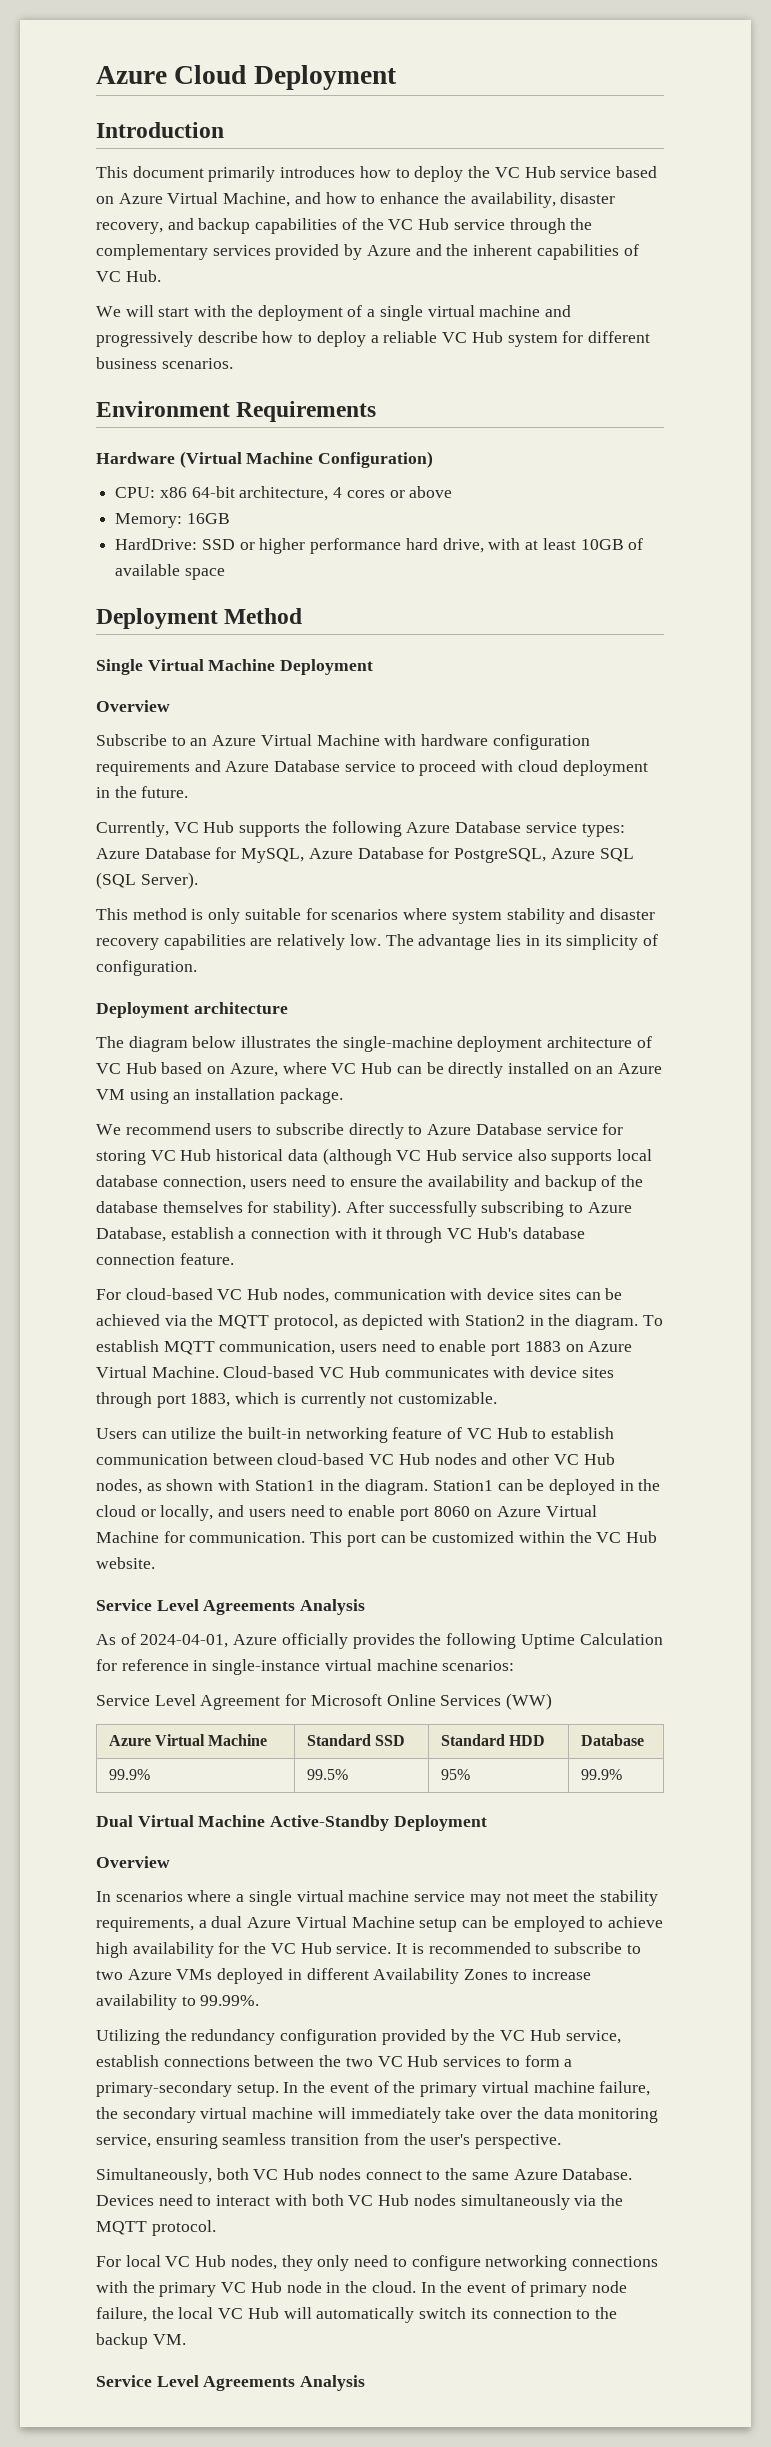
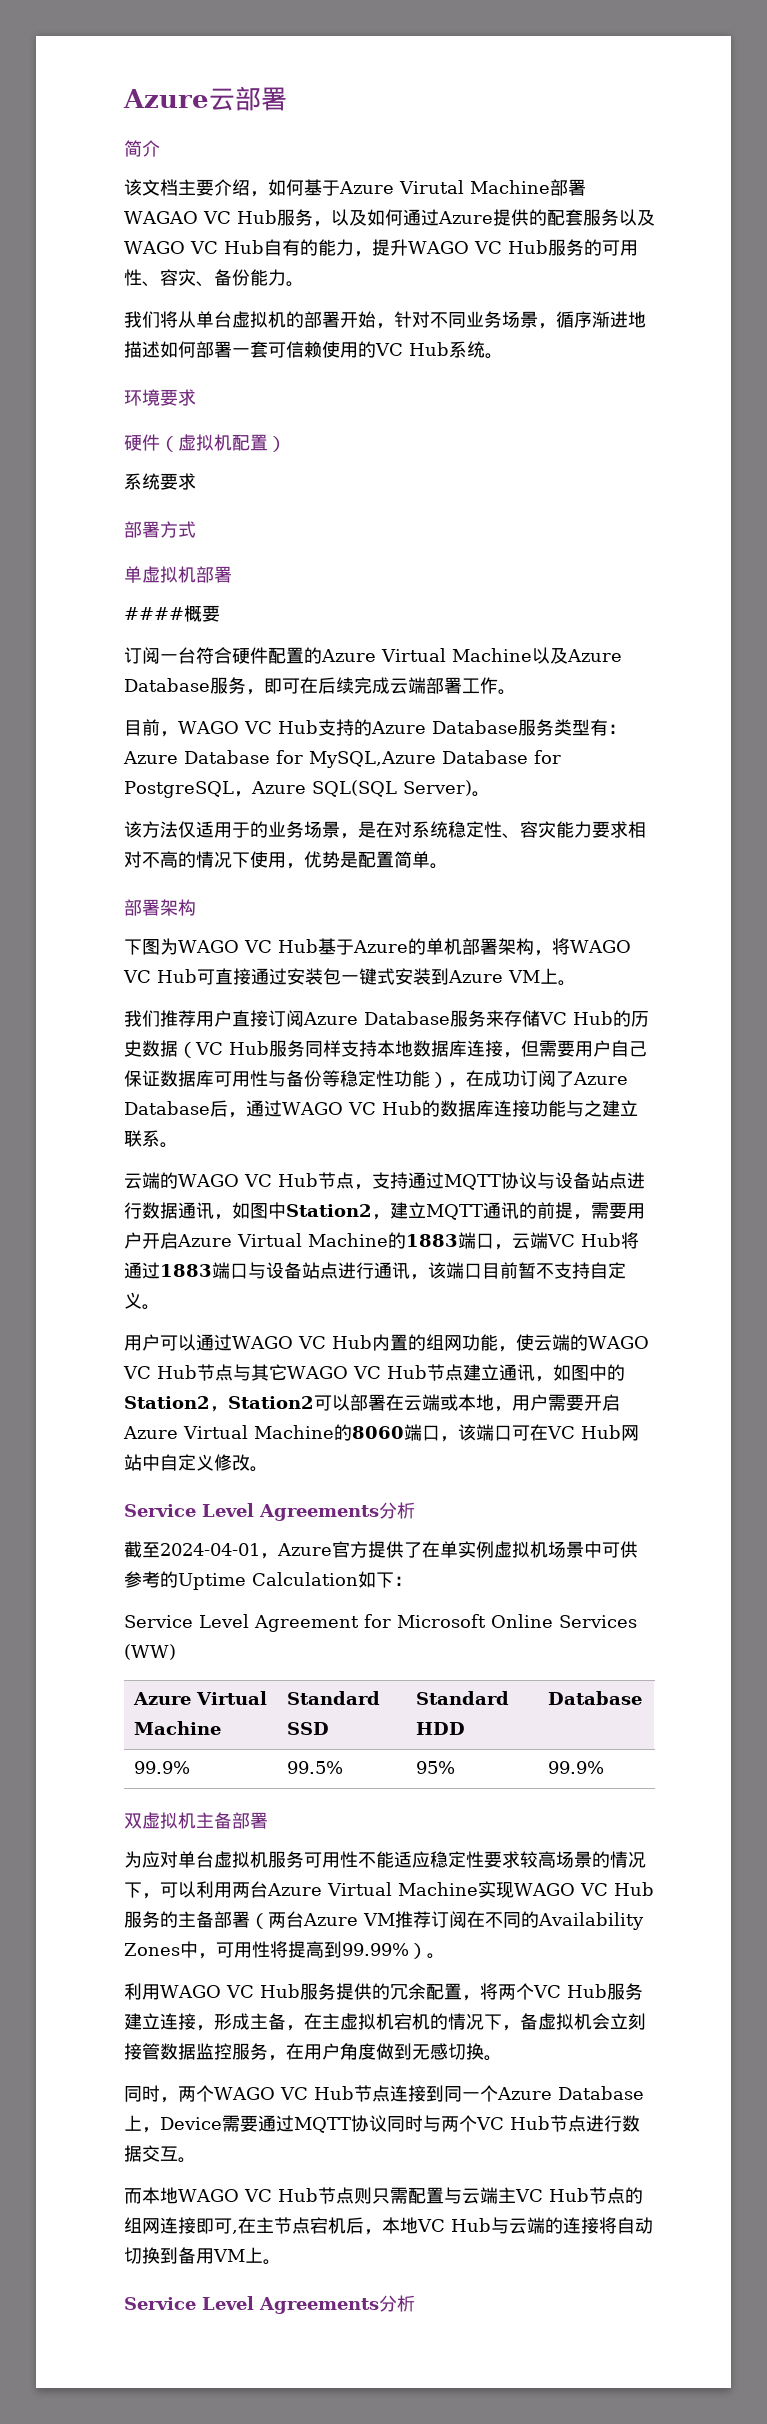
[96,65,397,90] [96,122,224,138] [96,166,657,182] [96,192,616,208] [96,218,593,234] [96,244,639,260] [96,270,161,282] [96,305,571,321] [96,331,650,347] [96,357,233,369] [96,401,377,422] [96,451,434,468] [115,486,453,501] [115,513,230,528] [115,538,644,554] [115,564,225,580] [96,608,303,629] [96,659,374,675] [96,700,170,712] [96,734,590,750] [96,760,648,776] [96,786,189,798] [96,821,625,837] [96,847,634,863] [96,872,198,889] [96,908,655,924] [96,934,658,950] [96,960,197,976] [96,1002,288,1018] [96,1036,652,1052] [96,1062,663,1078] [96,1088,343,1104] [96,1123,624,1139] [96,1148,652,1165] [96,1175,643,1191] [96,1200,632,1217] [96,1227,585,1243] [96,1253,234,1265] [96,1288,623,1303] [96,1314,663,1330] [96,1340,633,1356] [96,1366,614,1378] [96,1392,498,1408] [96,1427,614,1443] [96,1453,615,1465] [96,1479,661,1495] [96,1505,597,1521] [96,1531,657,1547] [96,1557,155,1569] [96,1599,366,1615] [96,1633,663,1649] [96,1659,515,1675] Azure Cloud Deployment // Introduction // This document primarily introduces how to deploy the VC Hub service based on Azure Virtual Machine, and how to enhance the availability, disaster recovery, and backup capabilities of the VC Hub service through the complementary services provided by Azure and the inherent capabilities of VC Hub. // We will start with the deployment of a single virtual machine and progressively describe how to deploy a reliable VC Hub system for different business scenarios. // Environment Requirements // Hardware (Virtual Machine Configuration) // CPU: x86 64-bit architecture, 4 cores or above // Memory: 16GB // HardDrive: SSD or higher performance hard drive, with at least 10GB of available space // Deployment Method // Single Virtual Machine Deployment // Overview // Subscribe to an Azure Virtual Machine with hardware configuration requirements and Azure Database service to proceed with cloud deployment in the future. // Currently, VC Hub supports the following Azure Database service types: Azure Database for MySQL, Azure Database for PostgreSQL, Azure SQL (SQL Server). // This method is only suitable for scenarios where system stability and disaster recovery capabilities are relatively low. The advantage lies in its simplicity of configuration. // Deployment architecture // The diagram below illustrates the single-machine deployment architecture of VC Hub based on Azure, where VC Hub can be directly installed on an Azure VM using an installation package. // We recommend users to subscribe directly to Azure Database service for storing VC Hub historical data (although VC Hub service also supports local database connection, users need to ensure the availability and backup of the database themselves for stability). After successfully subscribing to Azure Database, establish a connection with it through VC Hub's database connection feature. // For cloud-based VC Hub nodes, communication with device sites can be achieved via the MQTT protocol, as depicted with Station2 in the diagram. To establish MQTT communication, users need to enable port 1883 on Azure Virtual Machine. Cloud-based VC Hub communicates with device sites through port 1883, which is currently not customizable. // Users can utilize the built-in networking feature of VC Hub to establish communication between cloud-based VC Hub nodes and other VC Hub nodes, as shown with Station1 in the diagram. Station1 can be deployed in the cloud or locally, and users need to enable port 8060 on Azure Virtual Machine for communication. This port can be customized within the VC Hub website. // Service Level Agreements Analysis // As of 2024-04-01, Azure officially provides the following Uptime Calculation for reference in single-instance virtual machine scenarios: -> [123,86,287,111] [124,140,160,157] [124,179,586,197] [124,209,655,227] [124,239,638,257] [124,269,304,287] [124,311,646,329] [124,341,503,359] [124,389,196,406] [124,434,286,452] [124,473,196,490] [124,521,196,538] [124,566,232,583] [124,605,220,622] [124,647,622,664] [124,677,516,695] [124,719,626,737] [123,750,561,768] [124,780,490,798] [124,821,646,839] [124,851,448,869] [124,899,196,916] [124,938,631,956] [123,968,576,986] [124,1010,649,1027] [124,1040,647,1058] [124,1070,628,1088] [124,1100,638,1118] [124,1130,178,1148] [124,1172,645,1190] [124,1202,645,1220] [124,1232,639,1250] [124,1262,626,1280] [124,1292,160,1310] [124,1334,649,1352] [123,1364,625,1382] [124,1394,620,1412] [123,1424,639,1442] [124,1454,268,1472] [124,1502,415,1521] [124,1541,638,1559] [124,1571,412,1590] Azure云部署 // 简介 // 该文档主要介绍，如何基于Azure Virutal Machine部署WAGAO VC Hub服务，以及如何通过Azure提供的配套服务以及WAGO VC Hub自有的能力，提升WAGO VC Hub服务的可用性、容灾、备份能力。 // 我们将从单台虚拟机的部署开始，针对不同业务场景，循序渐进地描述如何部署一套可信赖使用的VC Hub系统。 // 环境要求 // 硬件（虚拟机配置） // 系统要求 // 部署方式 // 单虚拟机部署 // ####概要 // 订阅一台符合硬件配置的Azure Virtual Machine以及Azure Database服务，即可在后续完成云端部署工作。 // 目前，WAGO VC Hub支持的Azure Database服务类型有：Azure Database for MySQL,Azure Database for PostgreSQL，Azure SQL(SQL Server)。 // 该方法仅适用于的业务场景，是在对系统稳定性、容灾能力要求相对不高的情况下使用，优势是配置简单。 // 部署架构 // 下图为WAGO VC Hub基于Azure的单机部署架构，将WAGO VC Hub可直接通过安装包一键式安装到Azure VM上。 // 我们推荐用户直接订阅Azure Database服务来存储VC Hub的历史数据（VC Hub服务同样支持本地数据库连接，但需要用户自己保证数据库可用性与备份等稳定性功能），在成功订阅了Azure Database后，通过WAGO VC Hub的数据库连接功能与之建立联系。 // 云端的WAGO VC Hub节点，支持通过MQTT协议与设备站点进行数据通讯，如图中Station2，建立MQTT通讯的前提，需要用户开启Azure Virtual Machine的1883端口，云端VC Hub将通过1883端口与设备站点进行通讯，该端口目前暂不支持自定义。 // 用户可以通过WAGO VC Hub内置的组网功能，使云端的WAGO VC Hub节点与其它WAGO VC Hub节点建立通讯，如图中的Station2，Station2可以部署在云端或本地，用户需要开启Azure Virtual Machine的8060端口，该端口可在VC Hub网站中自定义修改。 // Service Level Agreements分析 // 截至2024-04-01，Azure官方提供了在单实例虚拟机场景中可供参考的Uptime Calculation如下：
[96,1815,487,1831] [96,1856,170,1868] [96,1890,658,1906] [96,1916,663,1932] [96,1942,641,1958] [96,1968,591,1984] [96,1994,260,2010] [96,2029,621,2045] [96,2055,573,2067] [96,2081,651,2097] [96,2107,659,2123] [96,2133,562,2149] [96,2168,633,2184] [96,2194,623,2210] [96,2220,216,2236] [96,2255,658,2271] [96,2281,628,2297] [96,2307,617,2323] [96,2333,186,2349] [96,2375,366,2391] Dual Virtual Machine Active-Standby Deployment // Overview // In scenarios where a single virtual machine service may not meet the stability requirements, a dual Azure Virtual Machine setup can be employed to achieve high availability for the VC Hub service. It is recommended to subscribe to two Azure VMs deployed in different Availability Zones to increase availability to 99.99%. // Utilizing the redundancy configuration provided by the VC Hub service, establish connections between the two VC Hub services to form a primary-secondary setup. In the event of the primary virtual machine failure, the secondary virtual machine will immediately take over the data monitoring service, ensuring seamless transition from the user's perspective. // Simultaneously, both VC Hub nodes connect to the same Azure Database. Devices need to interact with both VC Hub nodes simultaneously via the MQTT protocol. // For local VC Hub nodes, they only need to configure networking connections with the primary VC Hub node in the cloud. In the event of primary node failure, the local VC Hub will automatically switch its connection to the backup VM. // Service Level Agreements Analysis -> [124,1812,268,1829] [124,1851,646,1868] [124,1881,654,1899] [124,1911,644,1930] [124,1941,445,1959] [124,1983,643,2001] [124,2013,646,2031] [124,2043,502,2061] [124,2085,644,2103] [124,2115,640,2133] [124,2145,196,2163] [124,2187,643,2204] [124,2217,653,2235] [124,2247,281,2265] [124,2295,415,2314] 双虚拟机主备部署 // 为应对单台虚拟机服务可用性不能适应稳定性要求较高场景的情况下，可以利用两台Azure Virtual Machine实现WAGO VC Hub服务的主备部署（两台Azure VM推荐订阅在不同的Availability Zones中，可用性将提高到99.99%）。 // 利用WAGO VC Hub服务提供的冗余配置，将两个VC Hub服务建立连接，形成主备，在主虚拟机宕机的情况下，备虚拟机会立刻接管数据监控服务，在用户角度做到无感切换。 // 同时，两个WAGO VC Hub节点连接到同一个Azure Database上，Device需要通过MQTT协议同时与两个VC Hub节点进行数据交互。 // 而本地WAGO VC Hub节点则只需配置与云端主VC Hub节点的组网连接即可,在主节点宕机后，本地VC Hub与云端的连接将自动切换到备用VM上。 // Service Level Agreements分析

